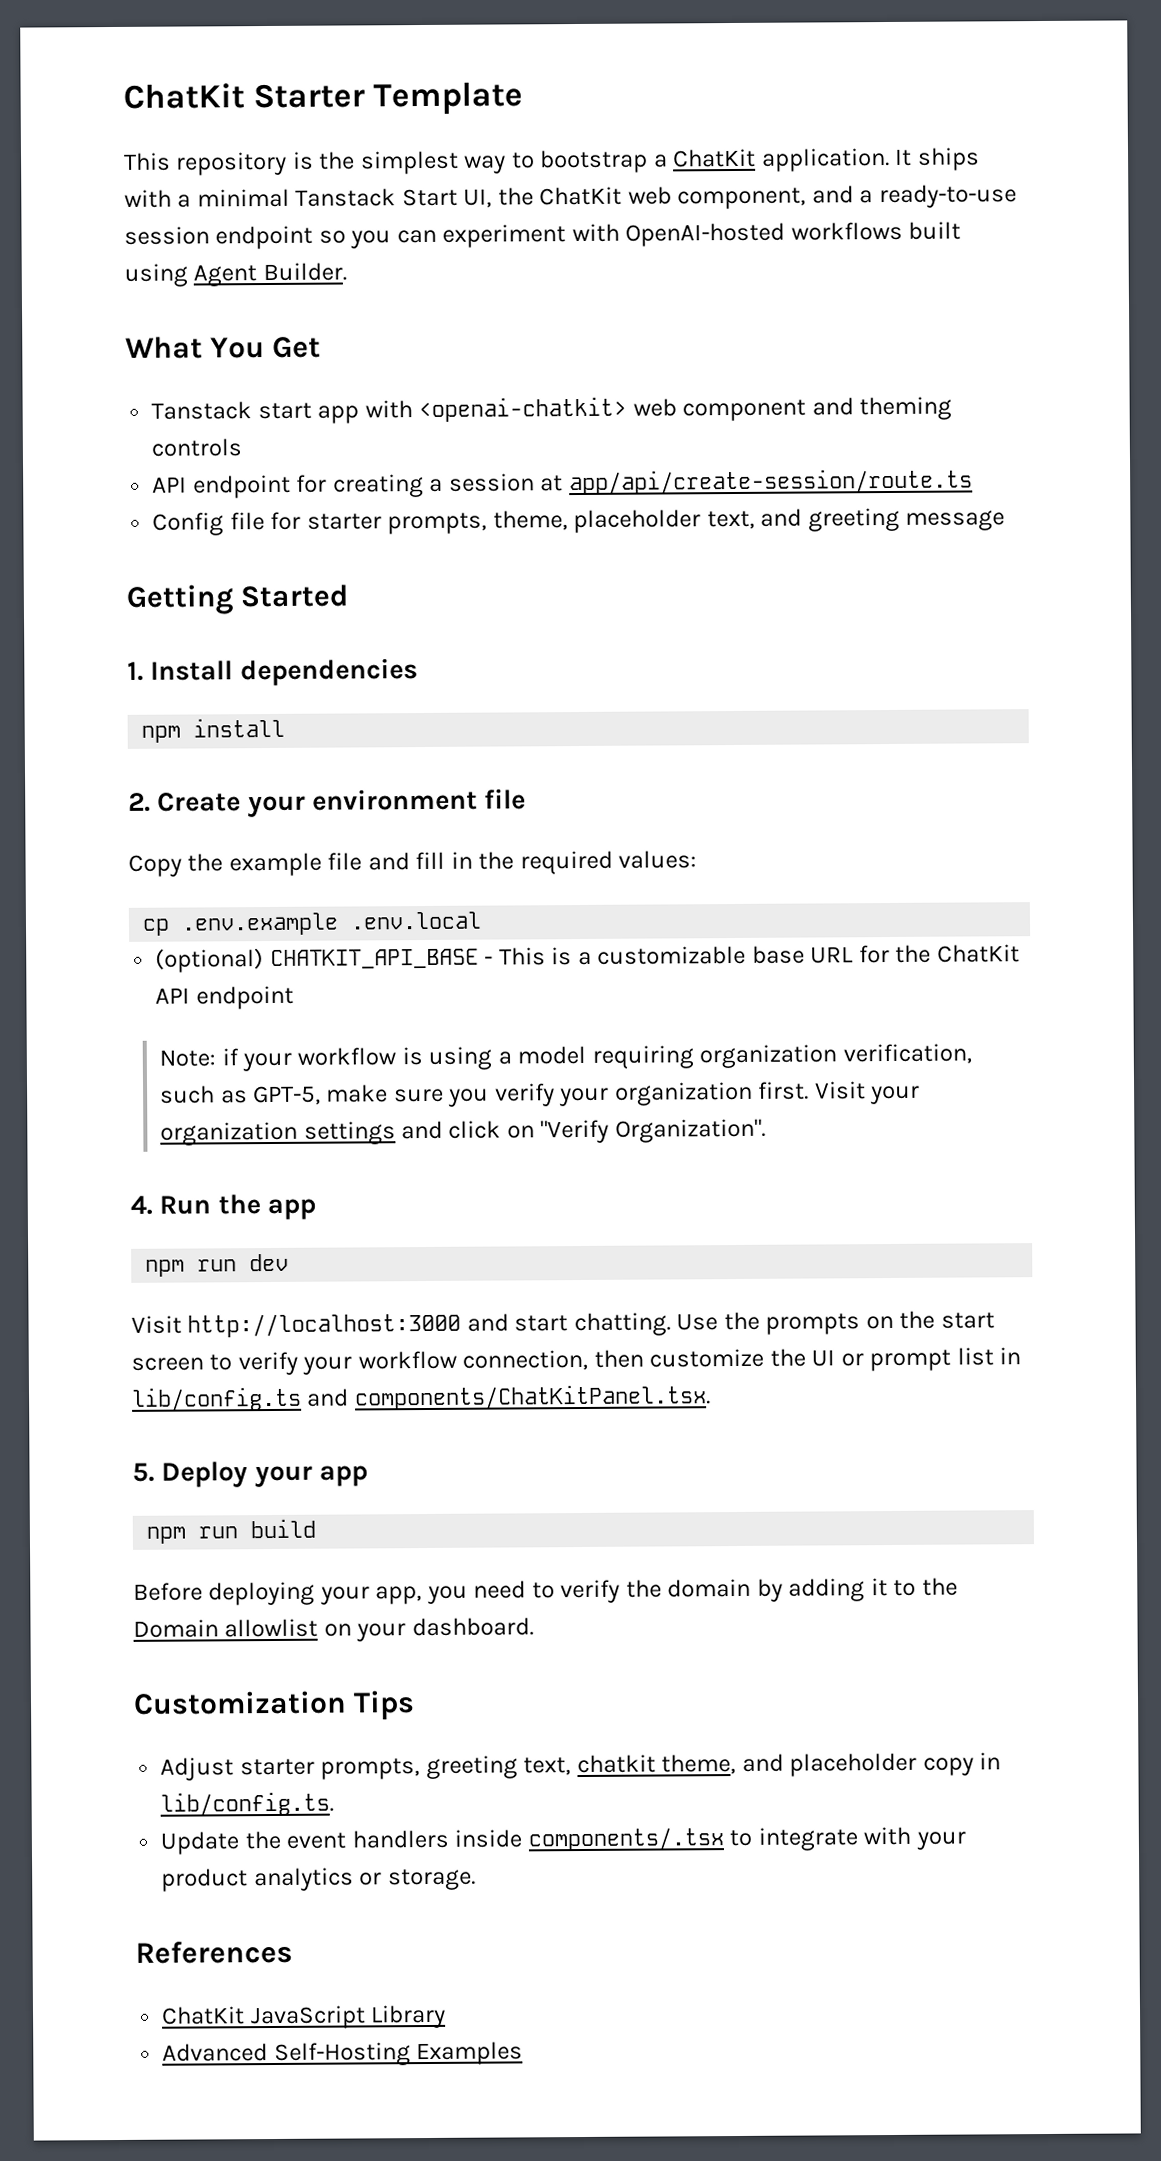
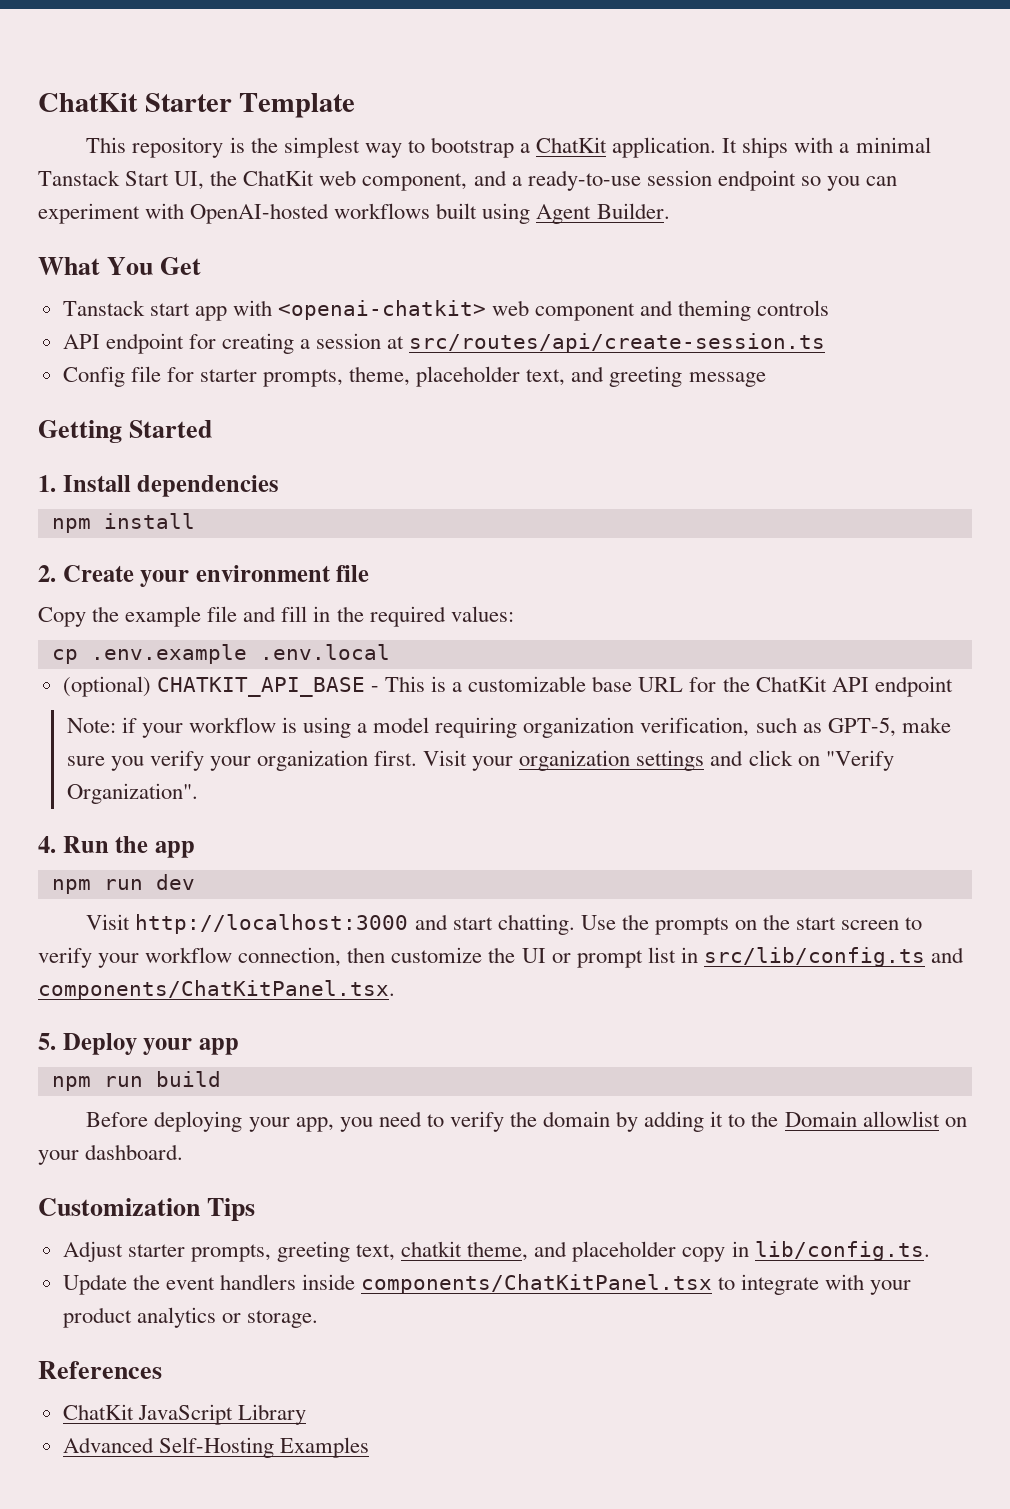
[568,468,973,496] app/api/create-session/route.ts -> [409,333,826,353] src/routes/api/create-session.ts
[131,1386,302,1412] lib/config.ts -> [703,947,925,967] src/lib/config.ts
[527,1827,724,1852] components/.tsx -> [361,1274,713,1294] components/ChatKitPanel.tsx

